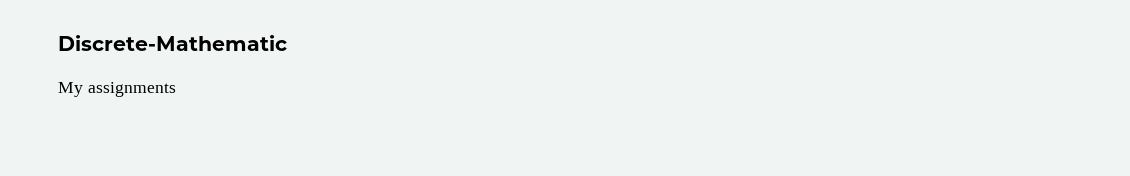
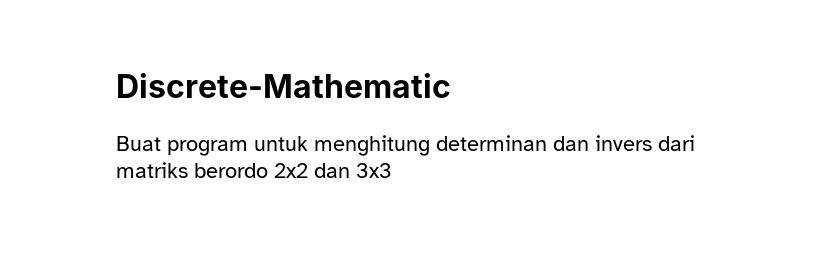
[58,82,176,97] My assignments -> [116,135,695,156] [116,162,392,178] Buat program untuk menghitung determinan dan invers dari matriks berordo 2x2 dan 3x3

